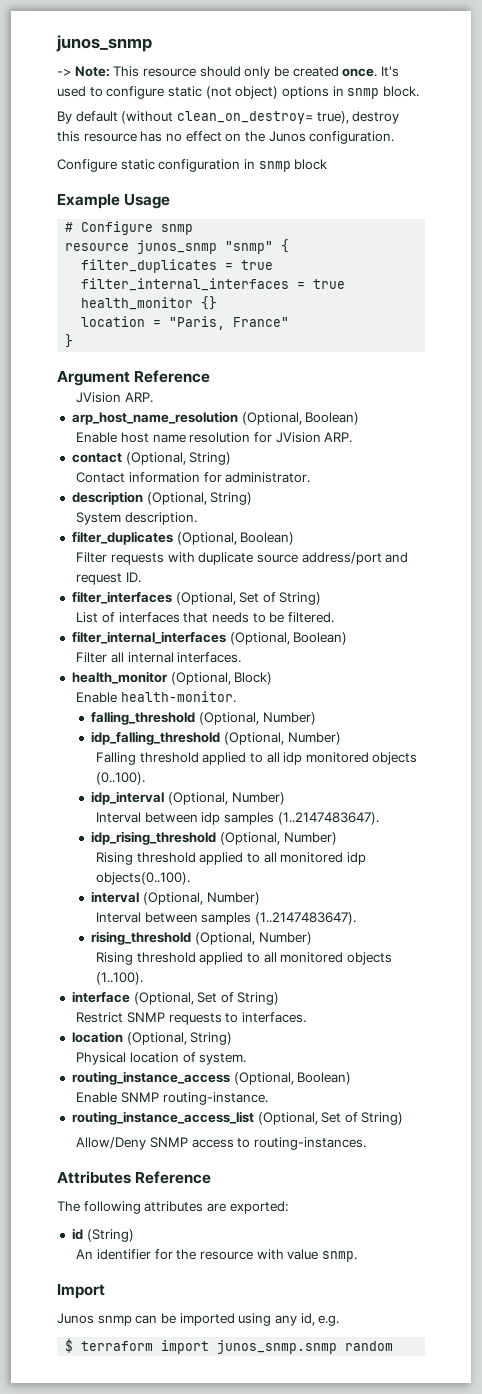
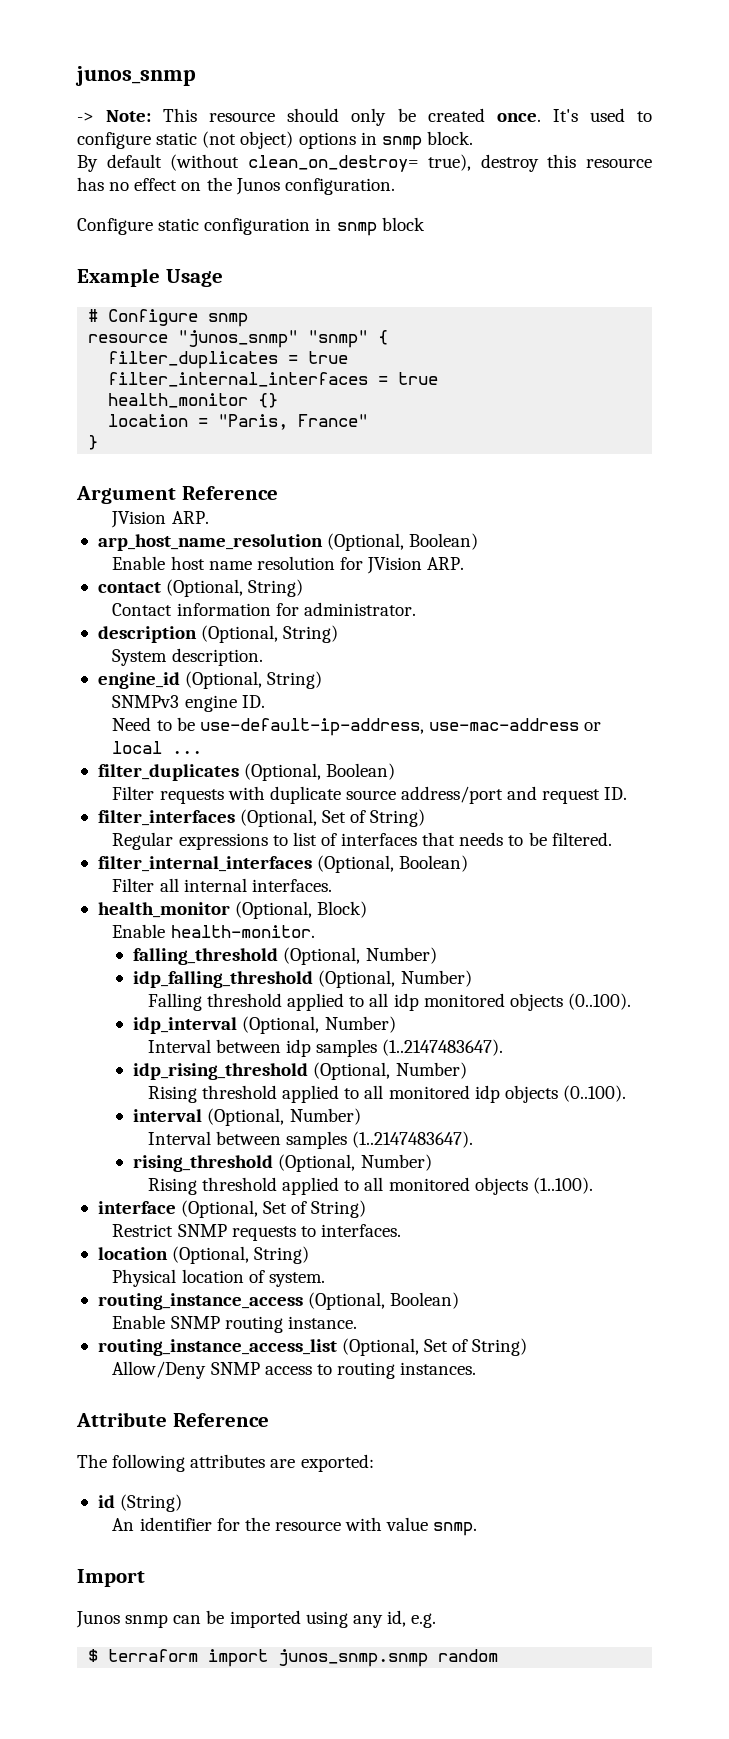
[137,240,218,254] junos_snmp -> [178,330,299,348] "junos_snmp"
(198, 518) none -> [97,671,323,689] [112,695,265,712] [112,717,602,736] [112,741,203,754] // engine_id (Optional, String) // SNMPv3 engine ID. // Need to be use-default-ip-address, use-mac-address or local ...
[76,612,99,623] List -> [112,832,317,850] Regular expressions to list
[95,872,190,885] objects(0..100). -> [504,1085,626,1103] objects (0..100).
[162,1092,268,1105] routing-instance. -> [224,1316,357,1333] routing instance.
[254,1137,367,1150] [57,1171,131,1184] routing-instances. // Attributes -> [336,1362,477,1379] [76,1412,167,1427] routing instances. // Attribute

